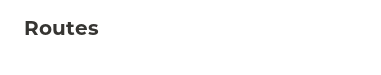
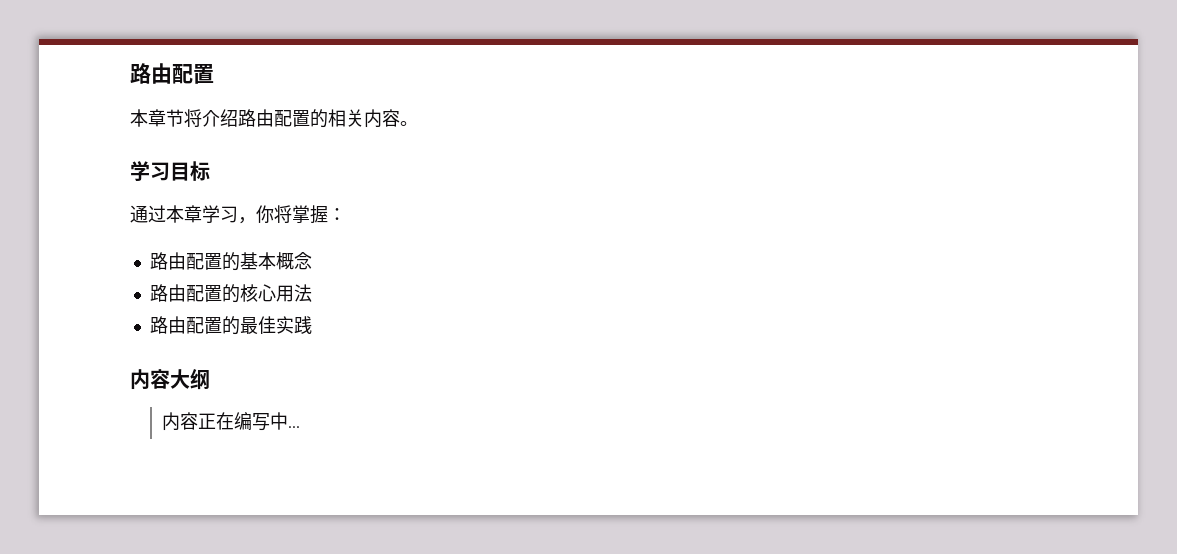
[24,21,99,35] Routes -> [130,63,214,84] [130,109,418,128] [130,161,210,181] [130,205,346,224] [149,252,312,271] [149,284,312,303] [149,316,312,335] [130,368,210,390] [162,412,301,431] 路由配置 // 本章节将介绍路由配置的相关内容。 // 学习目标 // 通过本章学习，你将掌握： // 路由配置的基本概念 // 路由配置的核心用法 // 路由配置的最佳实践 // 内容大纲 // 内容正在编写中...

